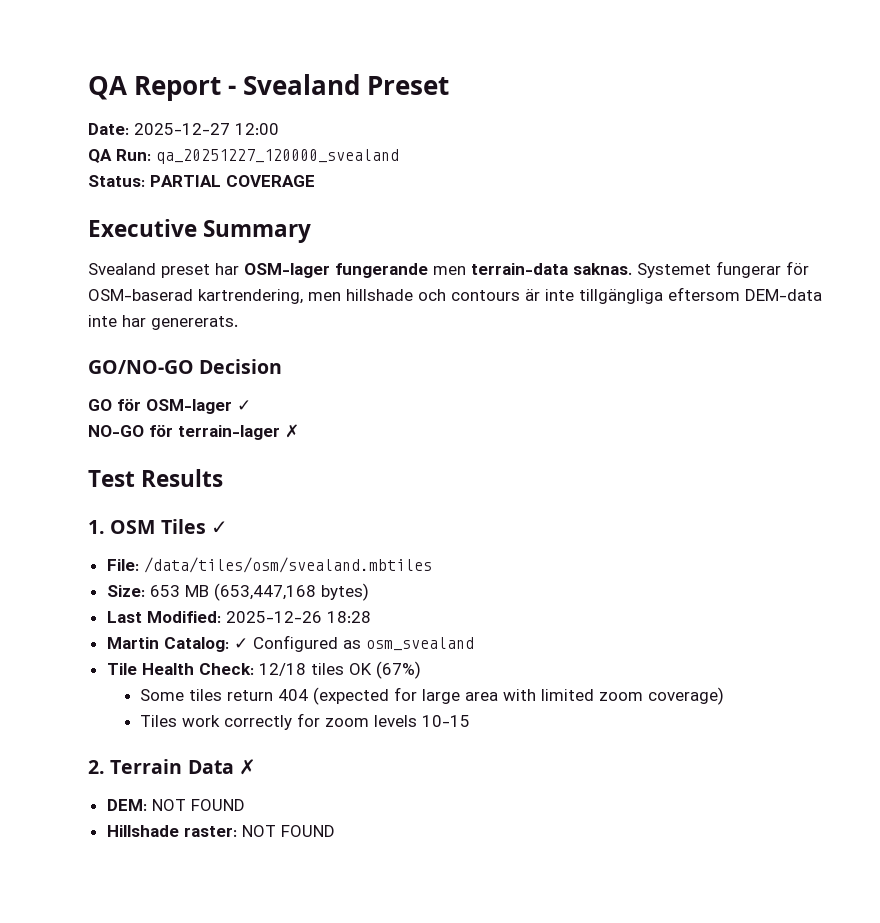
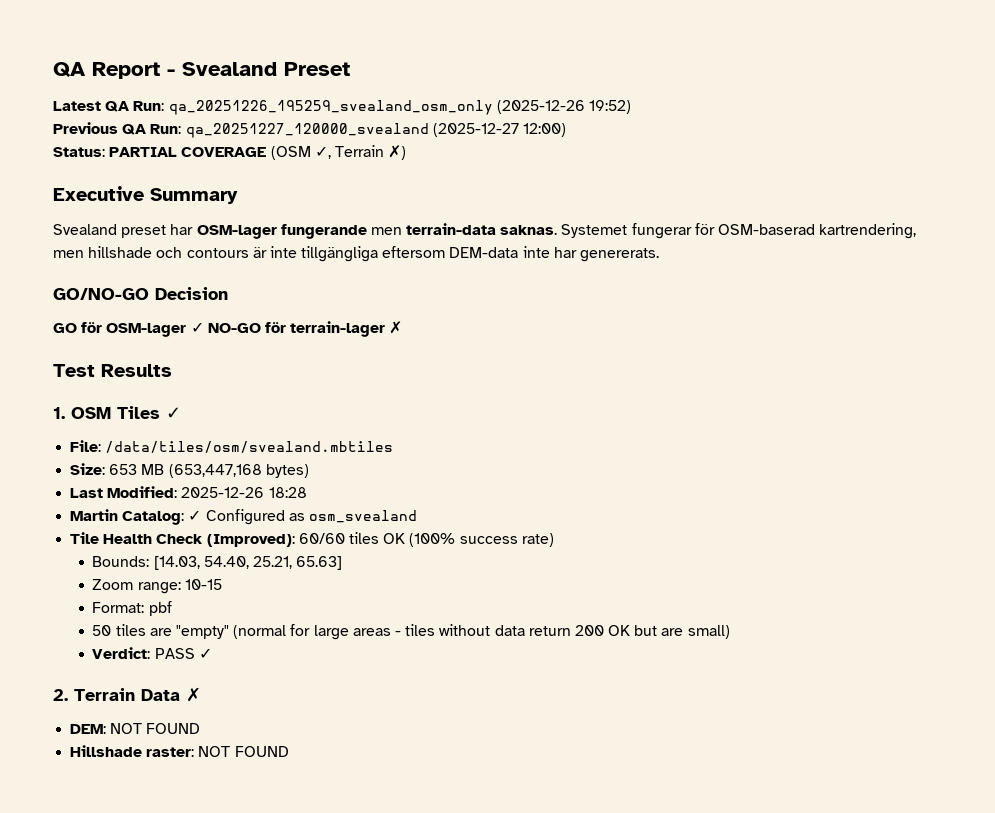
[88,123,279,135] Date: 2025-12-27 12:00 // -> [53,100,631,115] [53,122,118,134] Latest QA Run: qa_20251226_195259_svealand_osm_only (2025-12-26 19:52) // Previous
(399, 156) none -> [432,123,566,137] (2025-12-27 12:00)
(315, 181) none -> [270,145,407,160] (OSM ✓, Terrain ✗)
(251, 405) // -> (204, 327) none
[198,661,421,679] [140,687,725,705] [140,713,471,730] Check: 12/18 tiles OK (67%) // Some tiles return 404 (expected for large area with limited zoom coverage) // Tiles work correctly for zoom levels 10-15 -> [156,532,554,547] [92,556,343,570] [92,579,222,594] [92,601,172,616] [92,624,730,640] [92,647,212,659] Check (Improved): 60/60 tiles OK (100% success rate) // Bounds: [14.03, 54.40, 25.21, 65.63] // Zoom range: 10-15 // Format: pbf // 50 tiles are "empty" (normal for large areas - tiles without data return 200 OK but are small) // Verdict: PASS ✓

